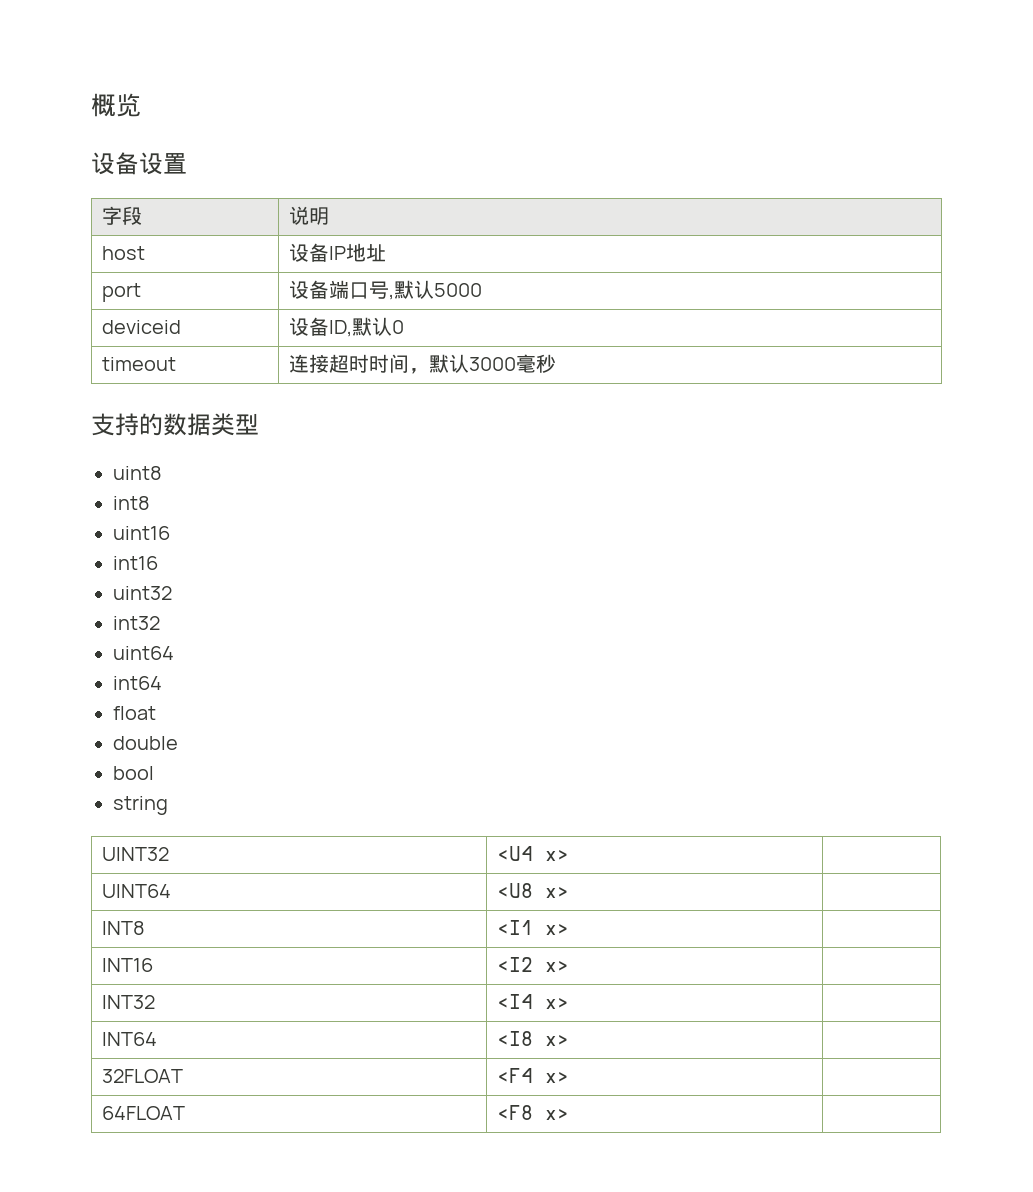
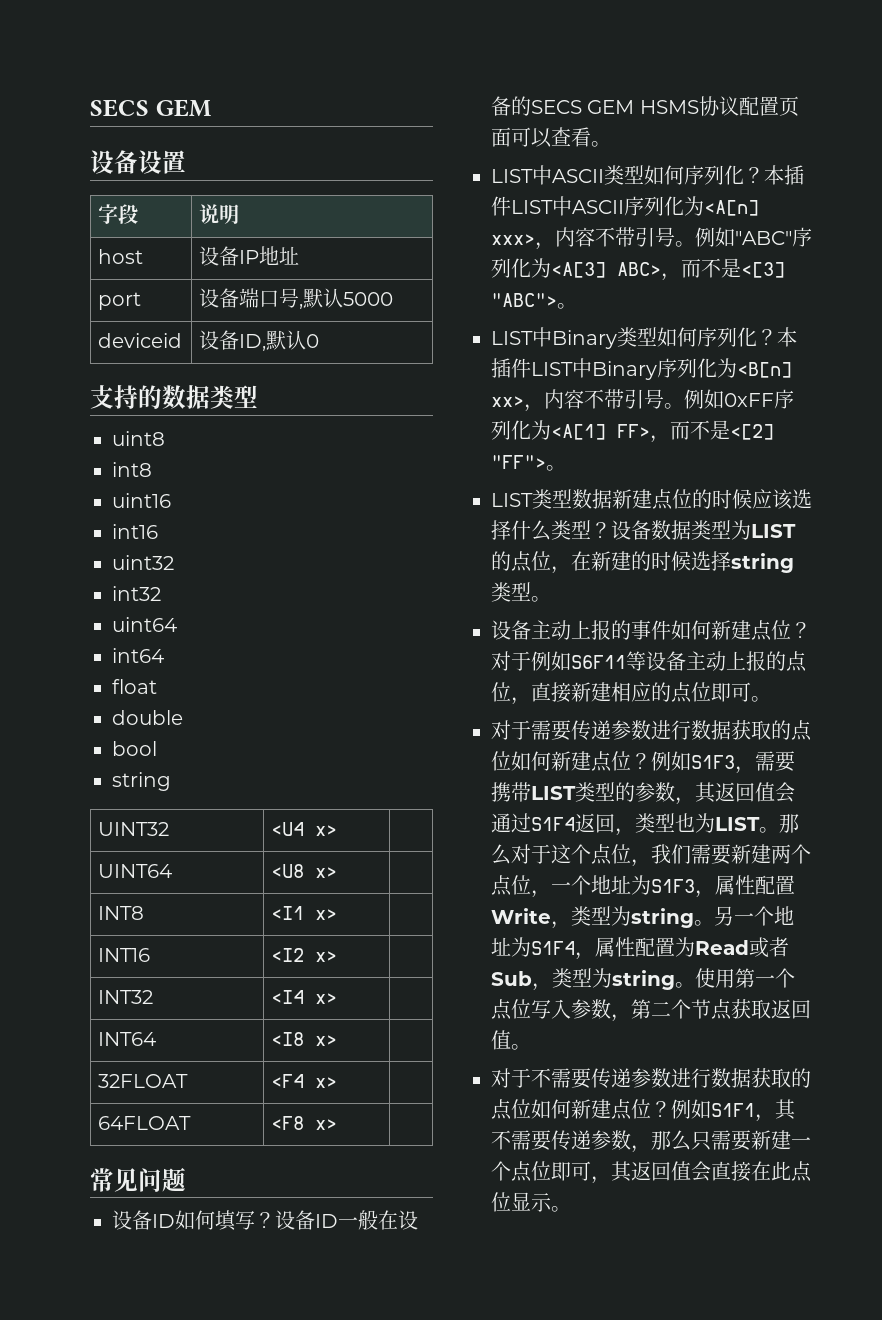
[91,93,141,117] 概览 -> [90,99,212,117] SECS GEM
[101,357,176,371] [288,354,556,374] // timeout | 连接超时时间，默认3000毫秒 -> (320, 341) none
(569, 1114) none -> [90,1167,186,1192] [112,1210,418,1231] [491,96,799,116] [491,127,611,148] [491,165,804,185] [491,196,759,216] [491,227,812,250] [491,258,785,281] [491,293,577,309] [491,327,797,349] [491,358,792,380] [491,389,794,412] [491,420,774,443] [491,455,566,471] [491,489,812,510] [491,520,796,541] [491,551,794,574] [491,582,551,602] [491,620,811,641] [491,651,807,672] [491,682,771,705] [491,720,812,741] [491,751,795,774] [491,782,795,805] [491,813,799,836] [491,844,811,867] [491,875,795,898] [491,906,794,929] [491,937,789,960] [491,968,795,991] [491,999,811,1022] [491,1030,531,1050] [491,1068,811,1089] [491,1099,796,1122] [491,1130,811,1153] [491,1161,812,1184] [491,1192,571,1212] // 常见问题 // 设备ID如何填写？设备ID一般在设备的SECS GEM HSMS协议配置页面可以查看。 // LIST中ASCII类型如何序列化？本插件LIST中ASCII序列化为<A[n] xxx>，内容不带引号。例如"ABC"序列化为<A[3] ABC>，而不是<[3] "ABC">。 // LIST中Binary类型如何序列化？本插件LIST中Binary序列化为<B[n] xx>，内容不带引号。例如0xFF序列化为<A[1] FF>，而不是<[2] "FF">。 // LIST类型数据新建点位的时候应该选择什么类型？设备数据类型为LIST的点位，在新建的时候选择string类型。 // 设备主动上报的事件如何新建点位？对于例如S6F11等设备主动上报的点位，直接新建相应的点位即可。 // 对于需要传递参数进行数据获取的点位如何新建点位？例如S1F3，需要携带LIST类型的参数，其返回值会通过S1F4返回，类型也为LIST。那么对于这个点位，我们需要新建两个点位，一个地址为S1F3，属性配置Write，类型为string。另一个地址为S1F4，属性配置为Read或者Sub，类型为string。使用第一个点位写入参数，第二个节点获取返回值。 // 对于不需要传递参数进行数据获取的点位如何新建点位？例如S1F1，其不需要传递参数，那么只需要新建一个点位即可，其返回值会直接在此点位显示。

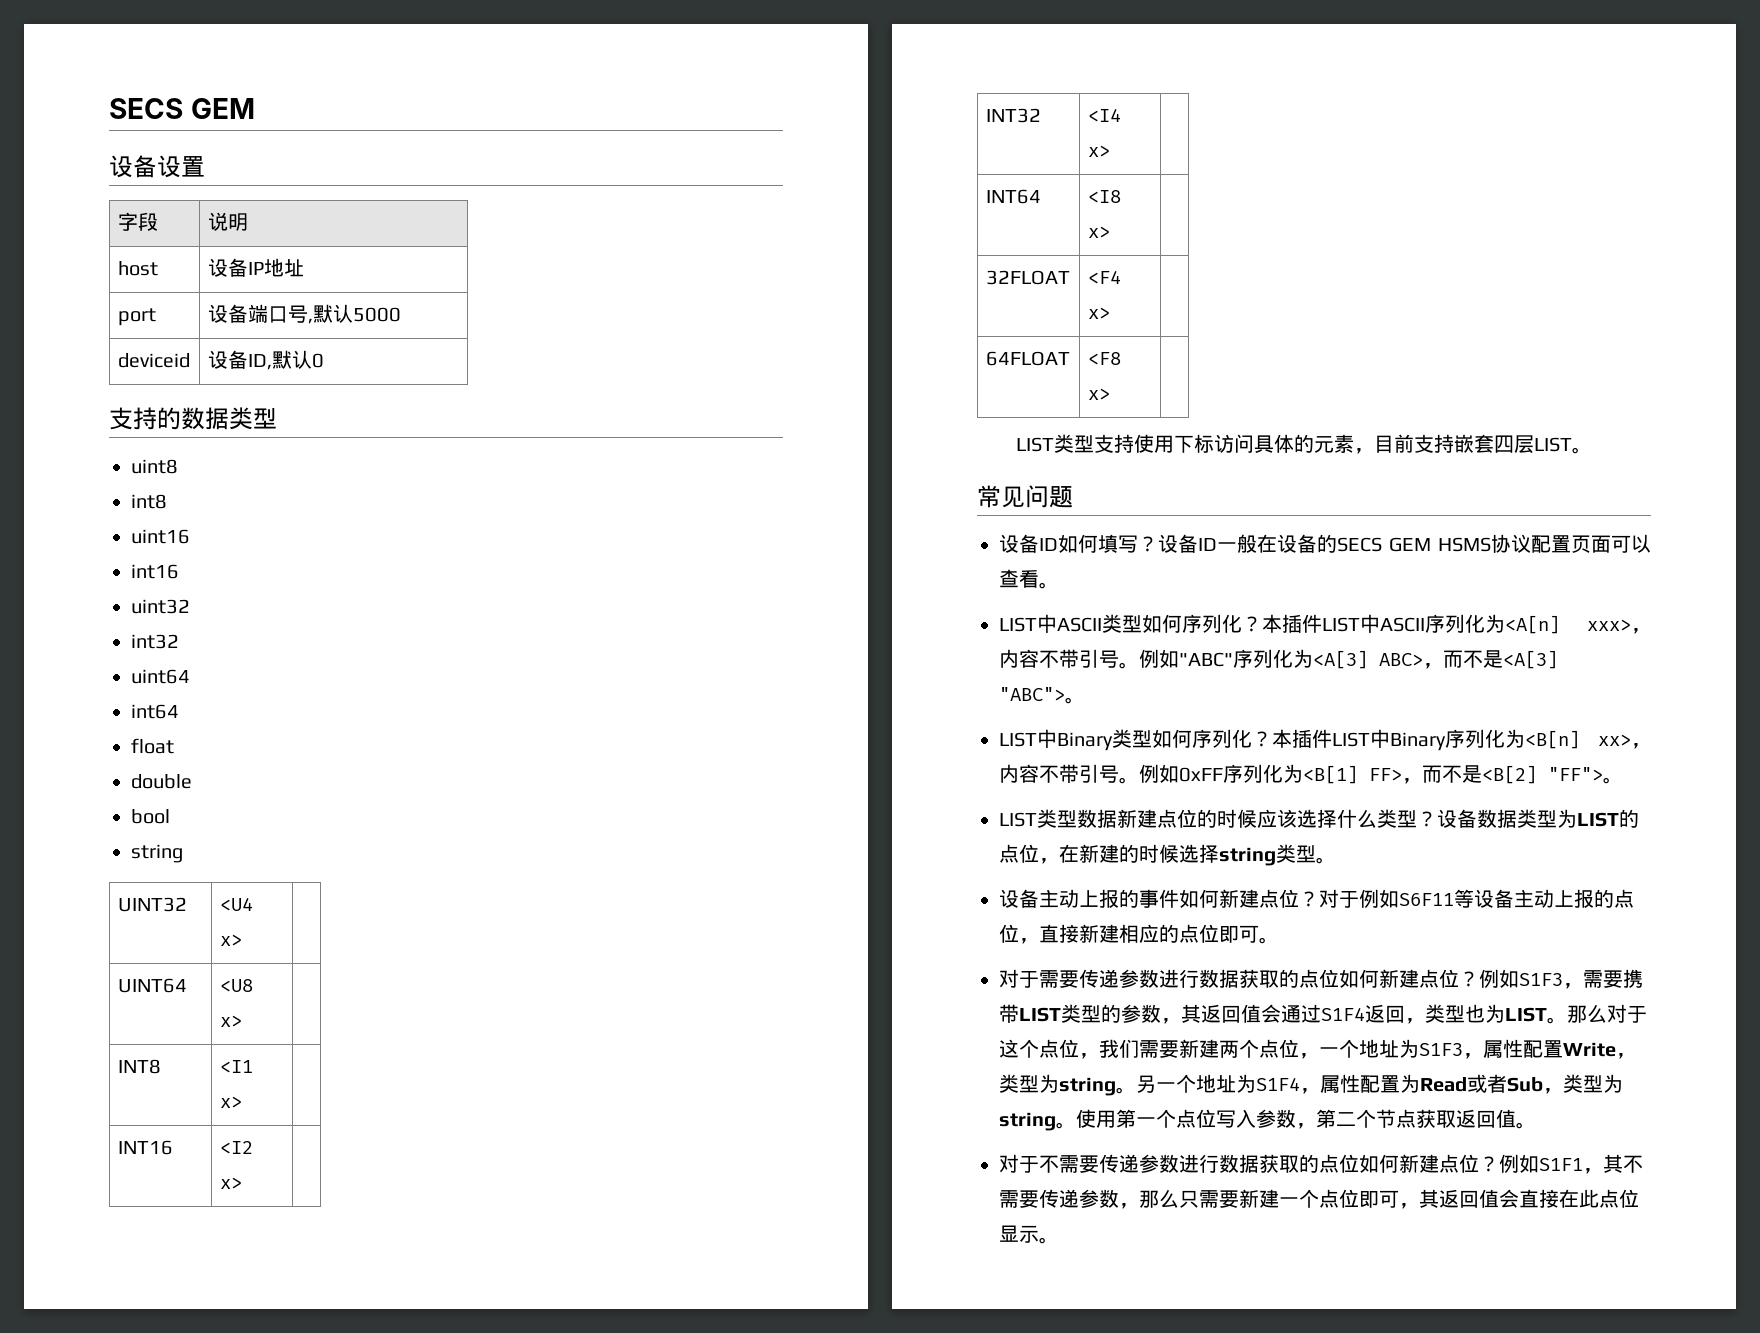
(338, 1124) none -> [1015,434,1592,454] // LIST类型支持使用下标访问具体的元素，目前支持嵌套四层LIST。
[741,262,785,278] <[3] -> [1503,650,1558,669] <A[3]
[551,424,606,440] <A[1] -> [1303,765,1358,784] <B[1]
[730,424,774,440] <[2] -> [1482,765,1537,784] <B[2]

